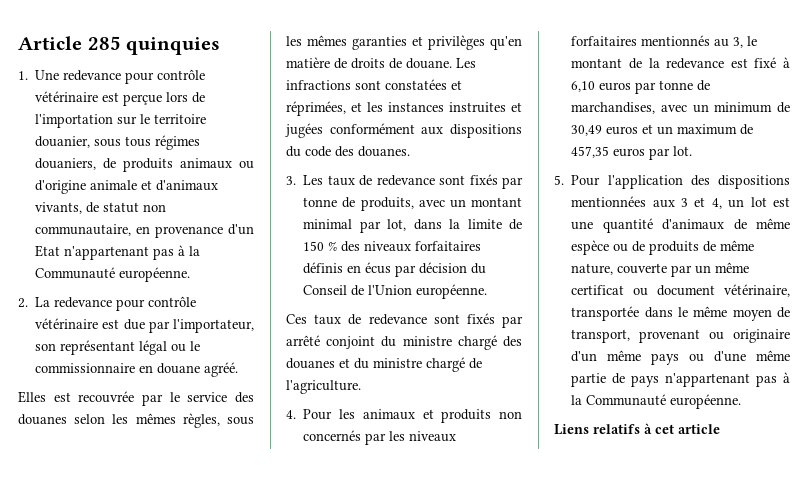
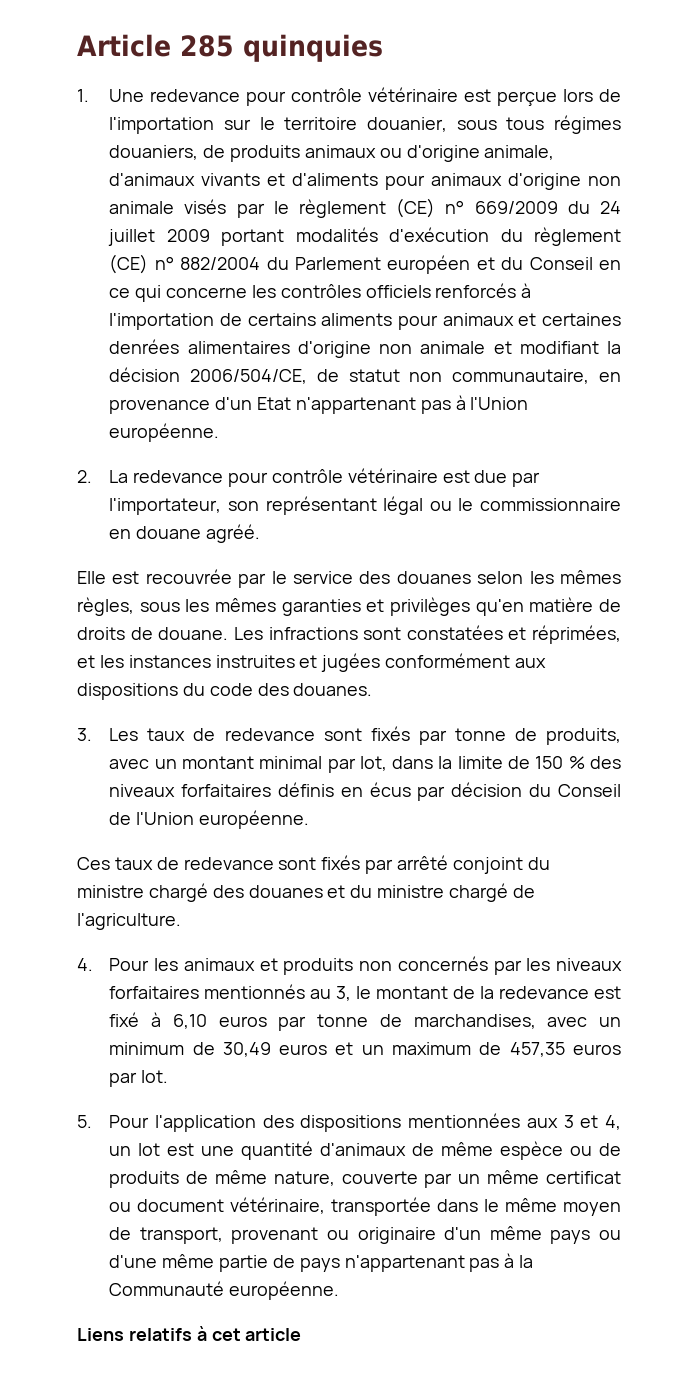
[90,180,219,191] [35,202,83,214] animale et d'animaux vivants, -> [484,145,555,160] [109,173,621,190] [109,198,621,218] [108,227,621,246] [109,254,621,274] [109,283,532,302] [109,313,621,330] [109,339,621,358] [109,367,308,384] animale, d'animaux vivants et d'aliments pour animaux d'origine non animale visés par le règlement (CE) n° 669/2009 du 24 juillet 2009 portant modalités d'exécution du règlement (CE) n° 882/2004 du Parlement européen et du Conseil en ce qui concerne les contrôles officiels renforcés à l'importation de certains aliments pour animaux et certaines denrées alimentaires d'origine non animale et modifiant la décision 2006/504/CE,
[189,246,201,256] [35,267,116,279] la Communauté -> [470,397,529,410] l'Union
[18,391,46,403] Elles -> [77,571,106,584] Elle

